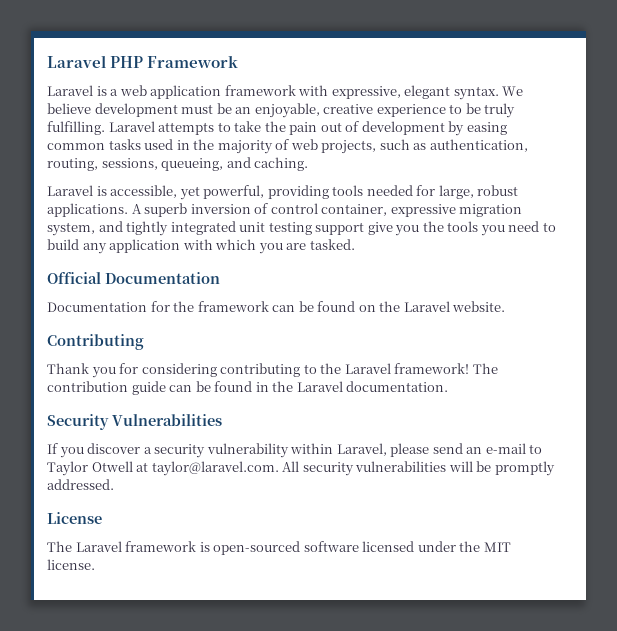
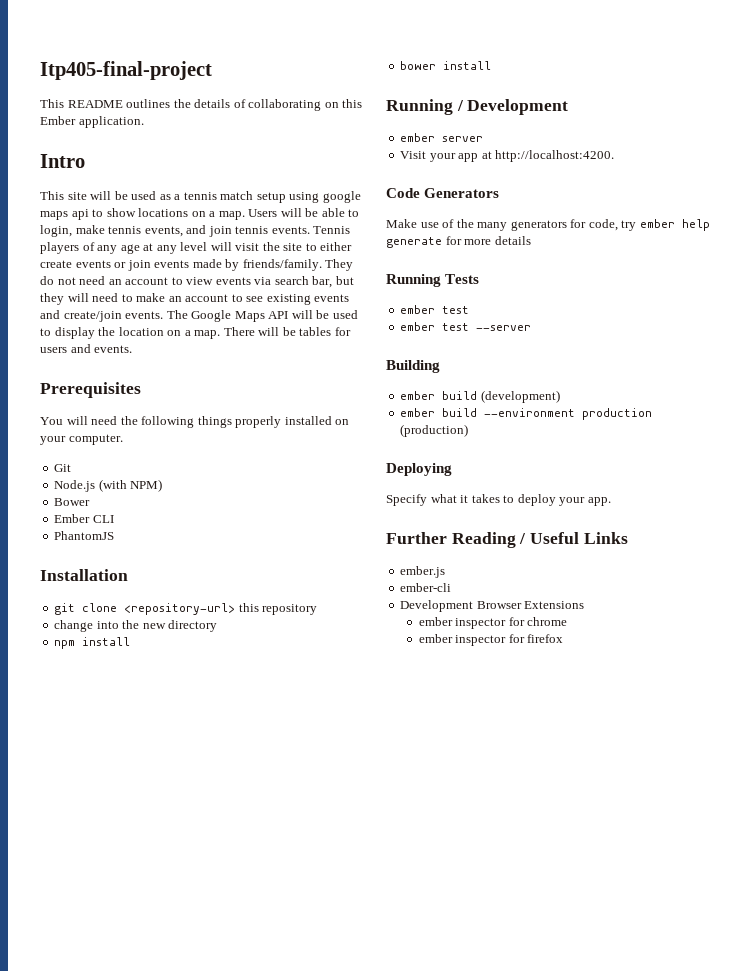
[47,55,239,68] [47,85,524,100] [47,103,516,118] [47,121,507,136] [47,139,528,154] [47,157,309,171] [47,185,519,200] [47,203,523,217] [47,221,556,236] [47,239,355,254] [47,272,220,284] [47,301,506,312] [47,334,144,350] [47,363,498,378] [47,381,449,395] [47,414,222,430] [47,443,543,458] [47,461,555,476] [47,479,114,490] [47,512,102,524] [47,541,511,555] [47,559,95,570] Laravel PHP Framework // Laravel is a web application framework with expressive, elegant syntax. We believe development must be an enjoyable, creative experience to be truly fulfilling. Laravel attempts to take the pain out of development by easing common tasks used in the majority of web projects, such as authentication, routing, sessions, queueing, and caching. // Laravel is accessible, yet powerful, providing tools needed for large, robust applications. A superb inversion of control container, expressive migration system, and tightly integrated unit testing support give you the tools you need to build any application with which you are tasked. // Official Documentation // Documentation for the framework can be found on the Laravel website. // Contributing // Thank you for considering contributing to the Laravel framework! The contribution guide can be found in the Laravel documentation. // Security Vulnerabilities // If you discover a security vulnerability within Laravel, please send an e-mail to Taylor Otwell at taylor@laravel.com. All security vulnerabilities will be promptly addressed. // License // The Laravel framework is open-sourced software licensed under the MIT license. -> [40,61,212,80] [40,99,363,111] [40,116,144,128] [40,154,85,168] [40,191,361,203] [40,208,360,220] [40,225,351,237] [40,242,353,254] [40,259,354,271] [40,276,354,288] [40,293,350,305] [40,310,358,322] [40,327,351,339] [40,344,133,353] [40,382,141,398] [40,416,350,428] [40,434,123,445] [54,464,72,472] [54,479,163,492] [54,498,91,506] [54,514,114,523] [54,531,115,540] [40,569,128,581] [54,603,318,615] [54,620,218,632] [54,637,131,649] [400,61,492,70] [386,99,569,115] [400,133,484,142] [400,150,615,162] [386,188,500,198] [386,219,710,231] [386,236,531,248] [386,274,480,287] [400,305,470,314] [400,322,532,331] [386,360,440,373] [400,390,560,403] [400,408,653,420] [400,424,469,437] [386,463,452,476] [386,494,611,506] [386,532,628,548] [400,566,446,578] [400,583,452,592] [400,600,585,612] [418,617,568,629] [418,634,564,646] Itp405-final-project // This README outlines the details of collaborating on this Ember application. // Intro // This site will be used as a tennis match setup using google maps api to show locations on a map. Users will be able to login, make tennis events, and join tennis events. Tennis players of any age at any level will visit the site to either create events or join events made by friends/family. They do not need an account to view events via search bar, but they will need to make an account to see existing events and create/join events. The Google Maps API will be used to display the location on a map. There will be tables for users and events. // Prerequisites // You will need the following things properly installed on your computer. // Git // Node.js (with NPM) // Bower // Ember CLI // PhantomJS // Installation // git clone <repository-url> this repository // change into the new directory // npm install // bower install // Running / Development // ember server // Visit your app at http://localhost:4200. // Code Generators // Make use of the many generators for code, try ember help generate for more details // Running Tests // ember test // ember test --server // Building // ember build (development) // ember build --environment production (production) // Deploying // Specify what it takes to deploy your app. // Further Reading / Useful Links // ember.js // ember-cli // Development Browser Extensions // ember inspector for chrome // ember inspector for firefox

